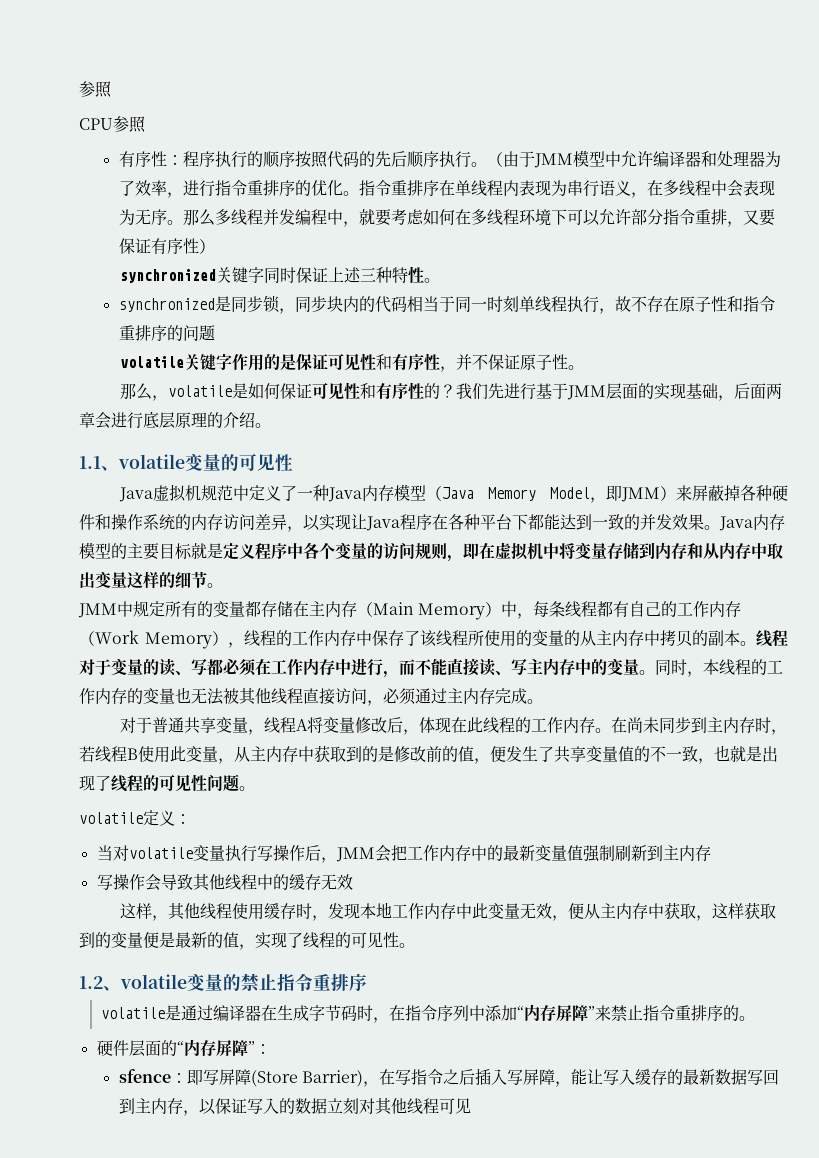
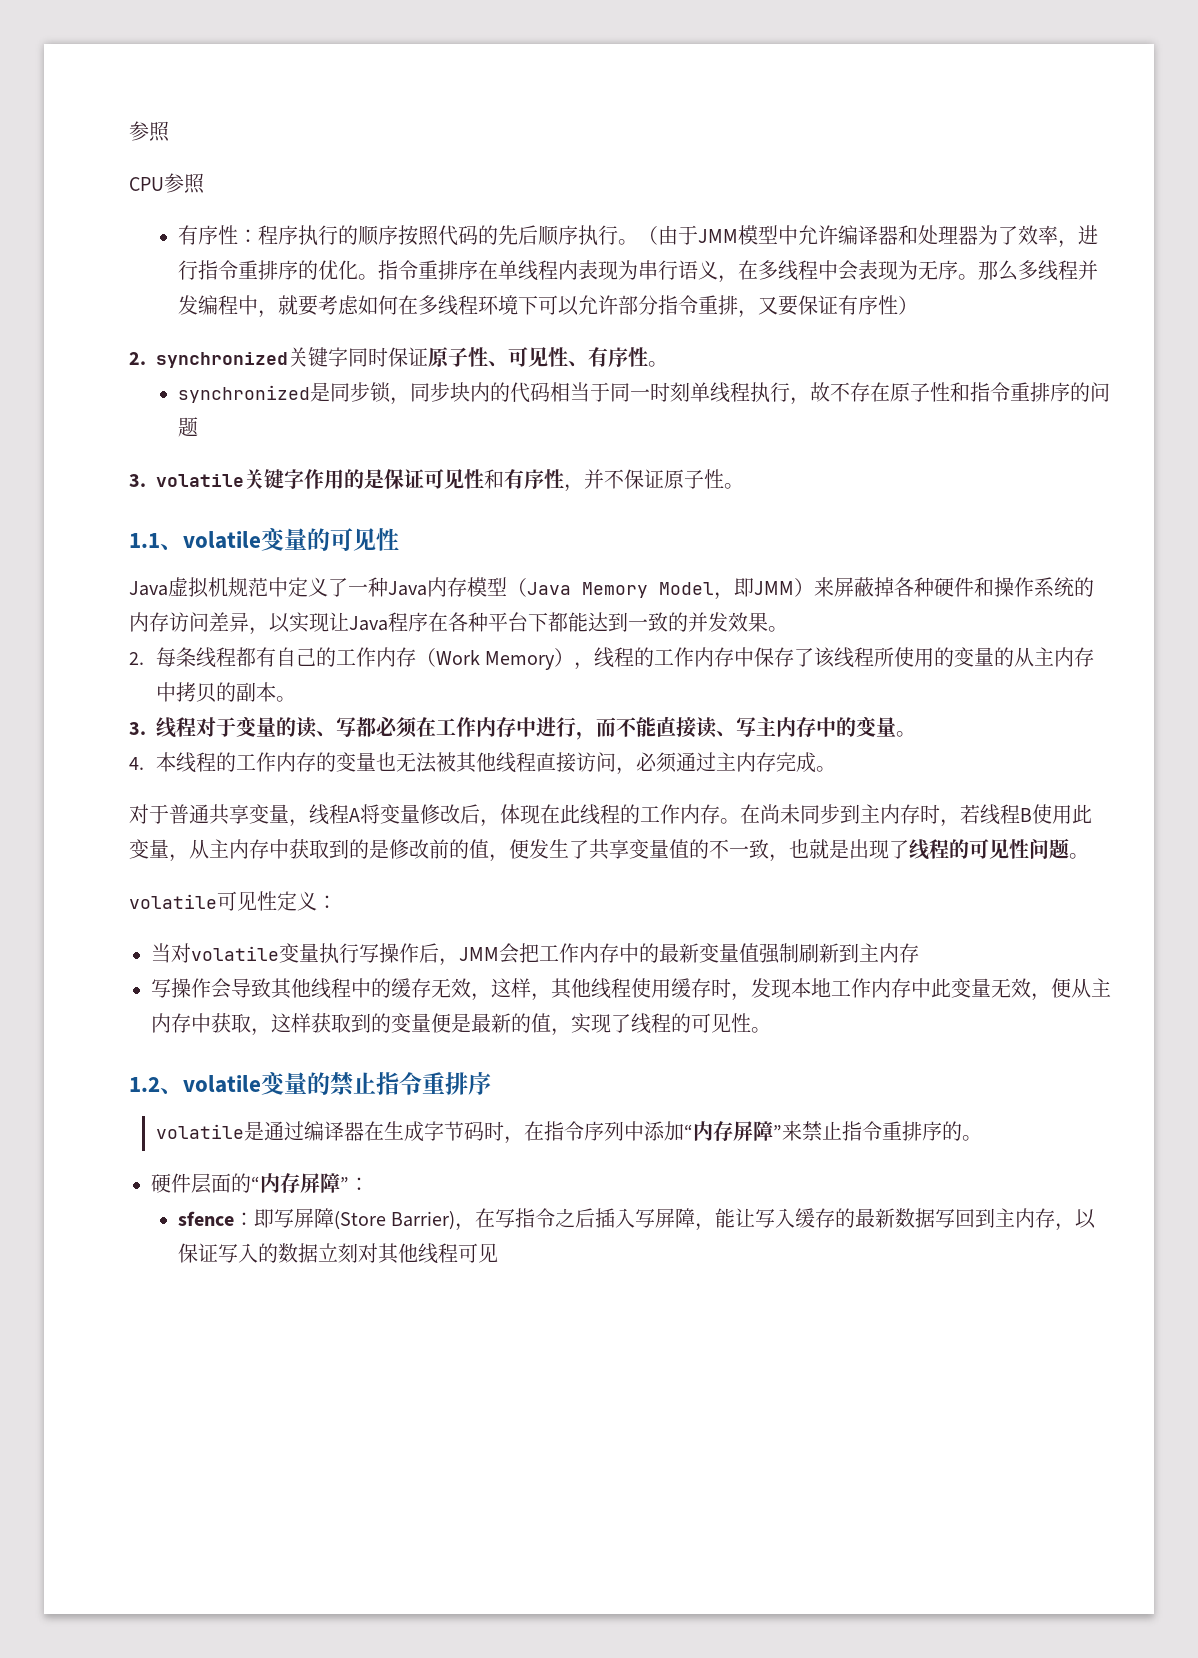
(215, 246) none -> [129,352,146,365] 2.
[327,267,408,284] 上述三种特 -> [428,347,628,367] 原子性、可见性、有序
(215, 333) none -> [129,474,146,487] 3.
[119,382,782,401] [79,411,271,429] // 那么，volatile是如何保证可见性和有序性的？我们先进行基于JMM层面的实现基础，后面两章会进行底层原理的介绍。 -> (744, 486) none
[719,514,785,531] [79,542,783,562] [79,571,223,589] [78,601,534,620] Java内存模型的主要目标就是定义程序中各个变量的访问规则，即在虚拟机中将变量存储到内存和从内存中取出变量这样的细节。 // JMM中规定所有的变量都存储在主内存（Main Memory）中， -> [129,652,144,665] // 2.
(756, 643) none -> [129,722,146,735] // 3.
[655,659,703,677] 同时， -> [129,757,144,770] // 4.
(143, 818) none -> [217,891,277,911] 可见性
(353, 882) // -> [471,993,491,1001] ，

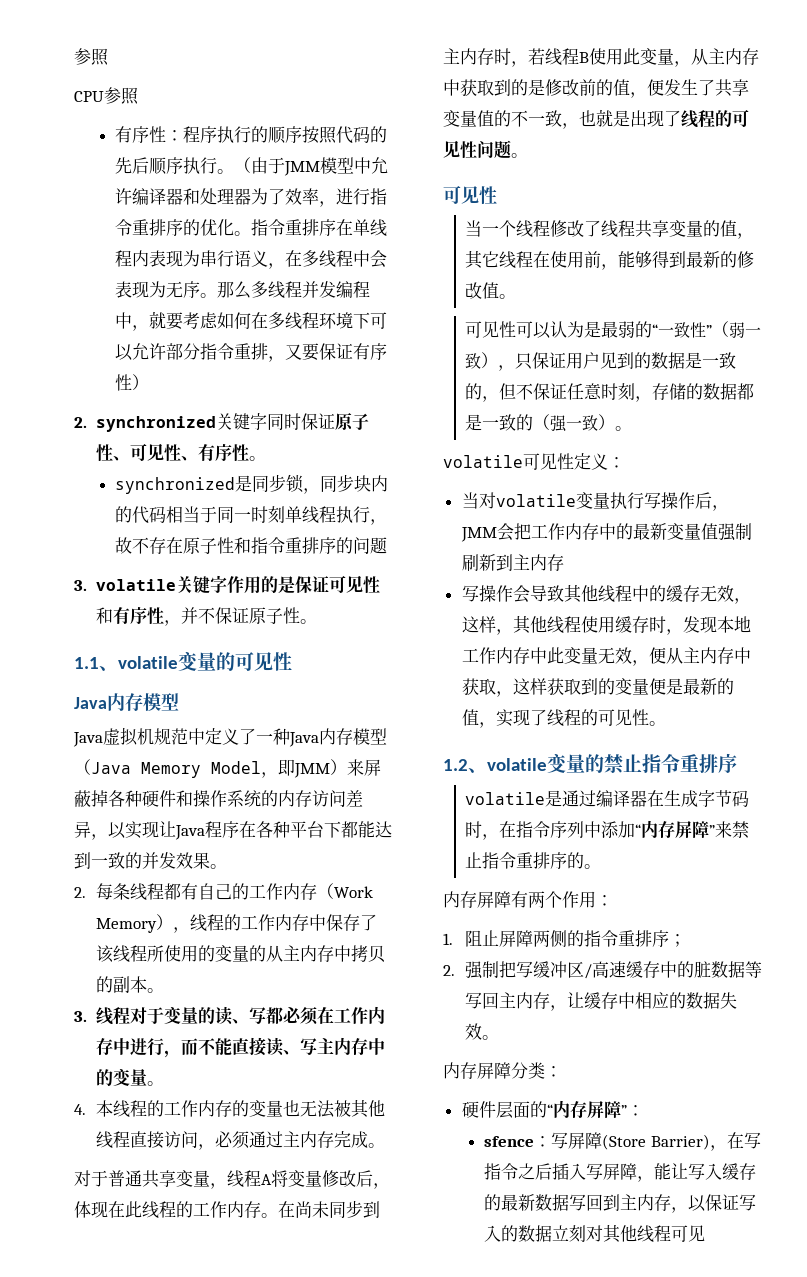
(399, 539) none -> [74,693,179,711] // Java内存模型
(1089, 856) none -> [443,185,497,205] [465,220,755,239] [465,250,755,270] [465,282,517,299] [465,321,762,339] [465,352,737,371] [465,383,755,402] [465,414,633,432] // 可见性 // 当一个线程修改了线程共享变量的值，其它线程在使用前，能够得到最新的修改值。 // 可见性可以认为是最弱的“一致性”（弱一致），只保证用户见到的数据是一致的，但不保证任意时刻，存储的数据都是一致的（强一致）。
(982, 1138) none -> [443,891,613,908] [443,930,687,947] [443,961,763,979] [465,992,738,1011] [465,1023,500,1040] [443,1062,562,1079] // 内存屏障有两个作用： // 1.阻止屏障两侧的指令重排序； // 2.强制把写缓冲区/高速缓存中的脏数据等写回主内存，让缓存中相应的数据失效。 // 内存屏障分类：
[253,1209,274,1228] 即 -> (552, 1141) none

